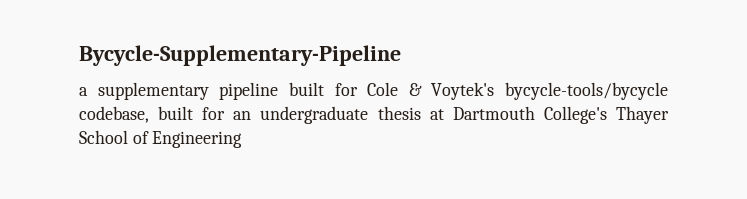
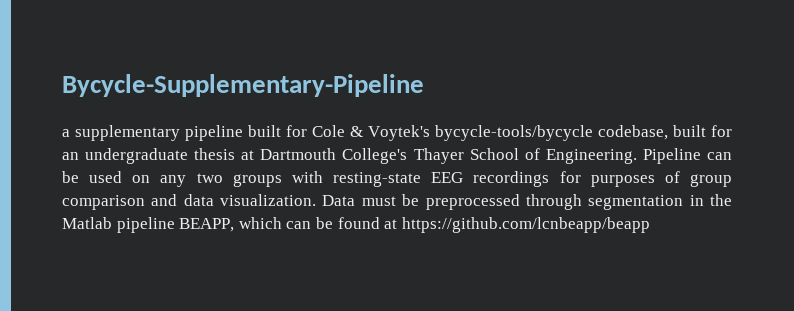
[152,131,243,148] Engineering -> [545,148,732,164] [62,171,732,187] [62,194,733,210] [62,217,650,233] Engineering. Pipeline can be used on any two groups with resting-state EEG recordings for purposes of group comparison and data visualization. Data must be preprocessed through segmentation in the Matlab pipeline BEAPP, which can be found at https://github.com/lcnbeapp/beapp

